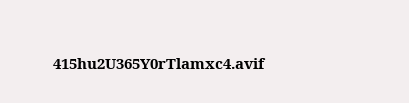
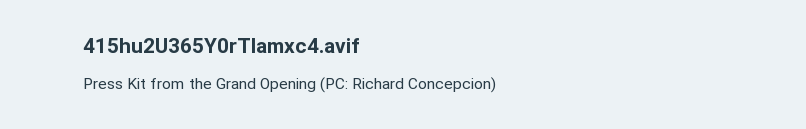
(266, 63) none -> [83,77,497,93] // Press Kit from the Grand Opening (PC: Richard Concepcion)

